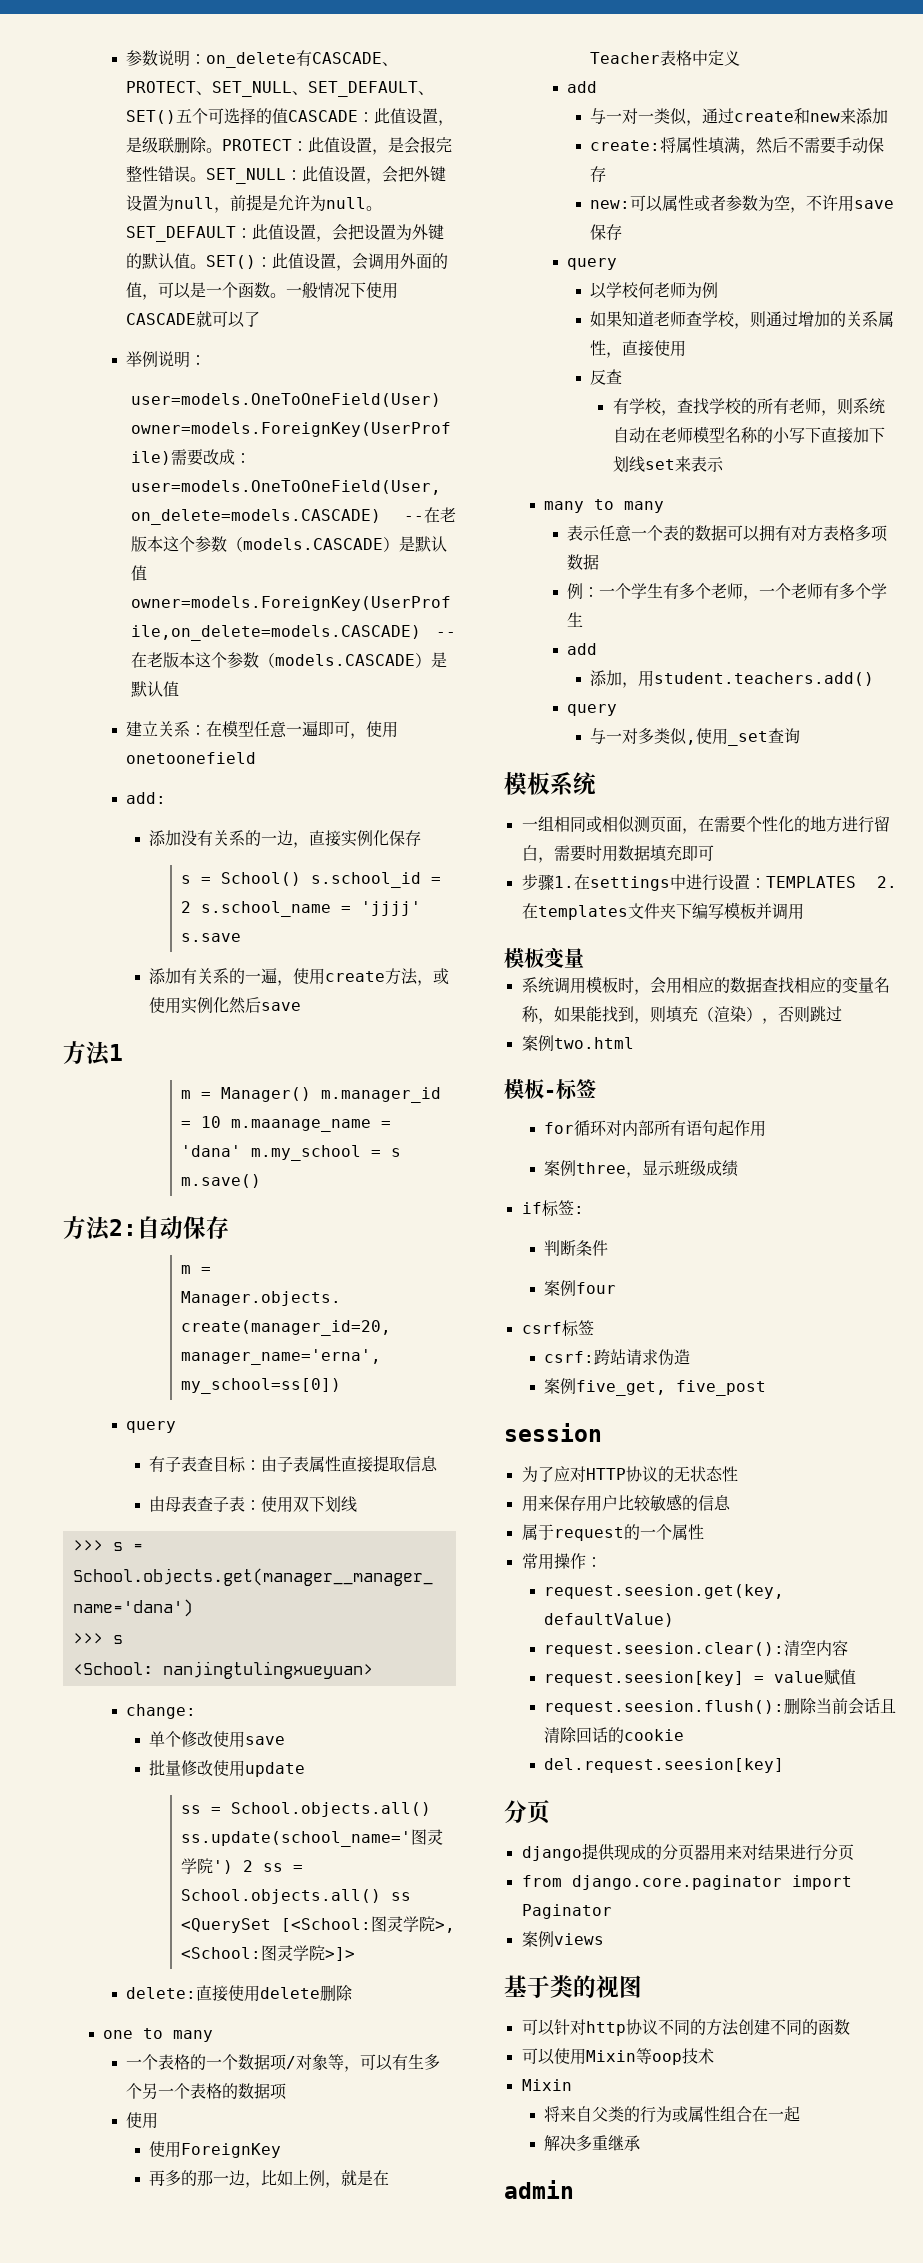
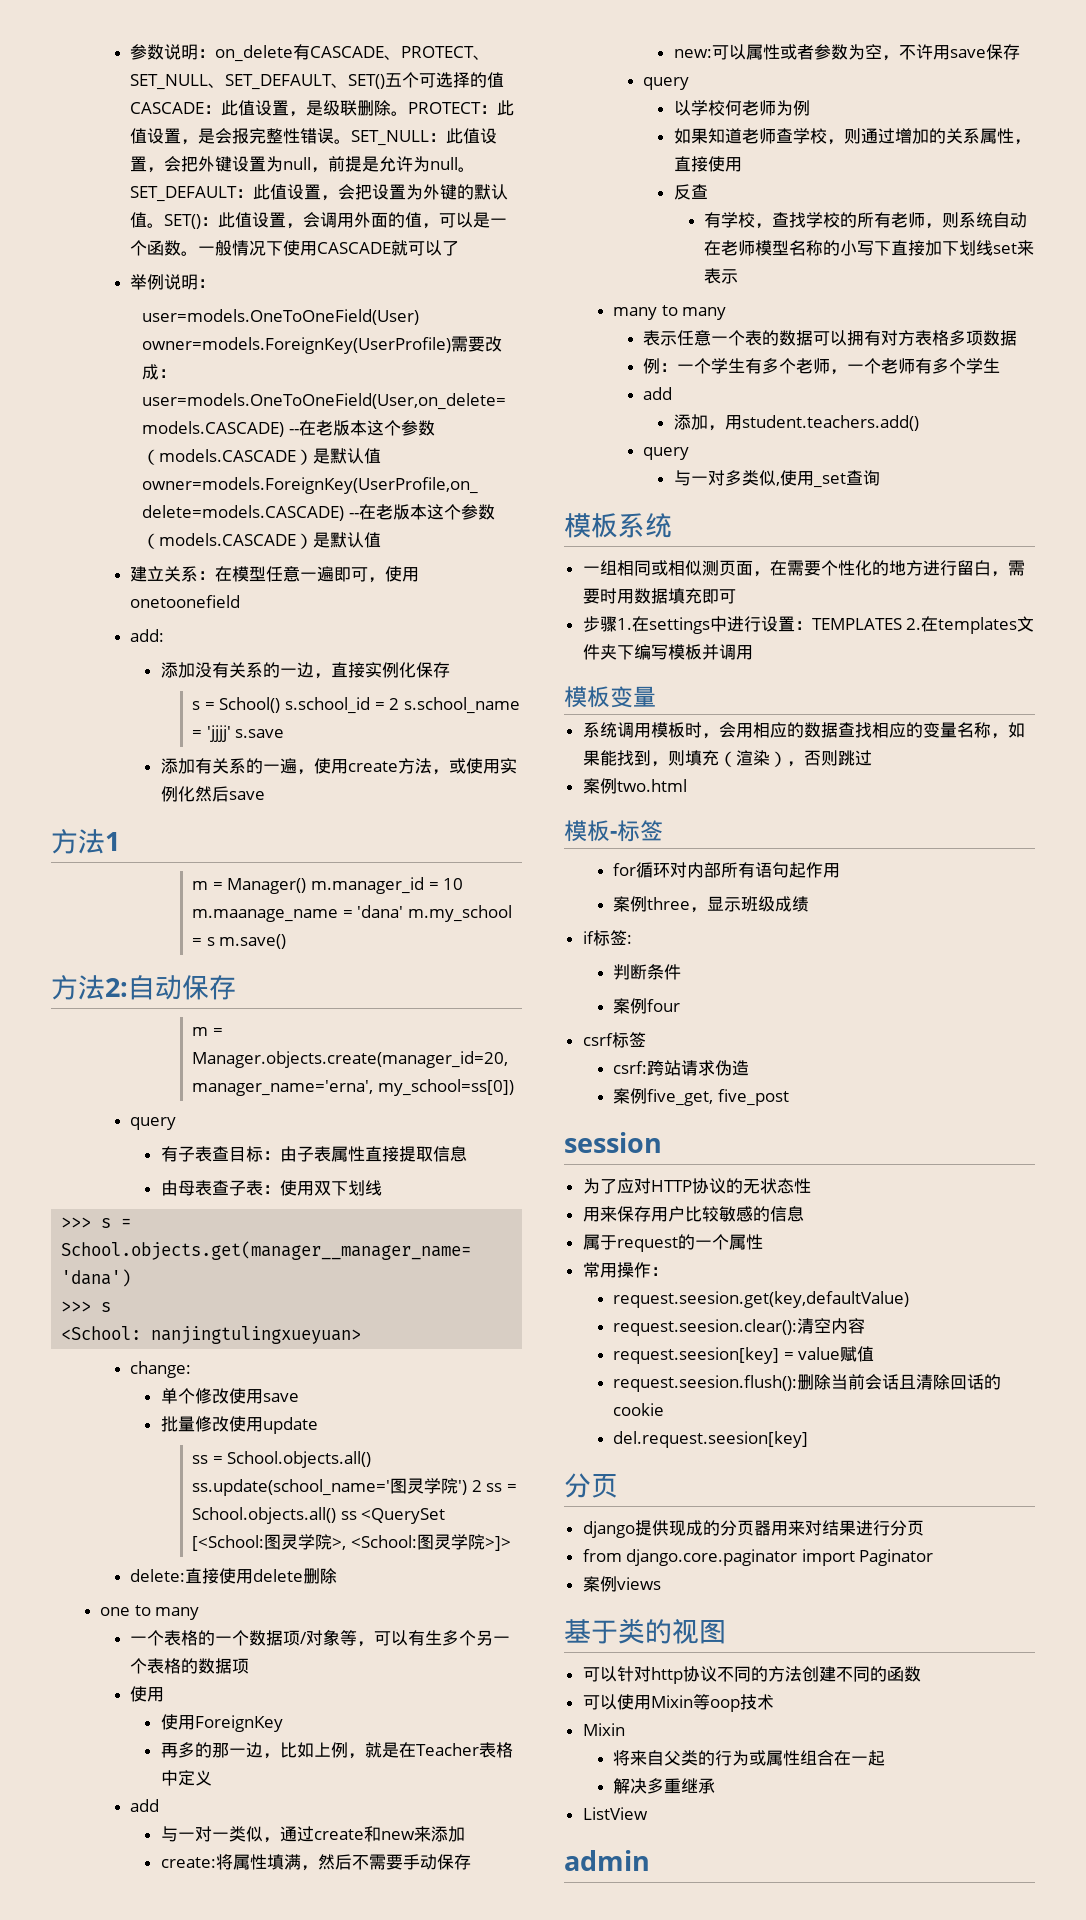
(641, 2143) none -> [582,1807,648,1820] // ListView

